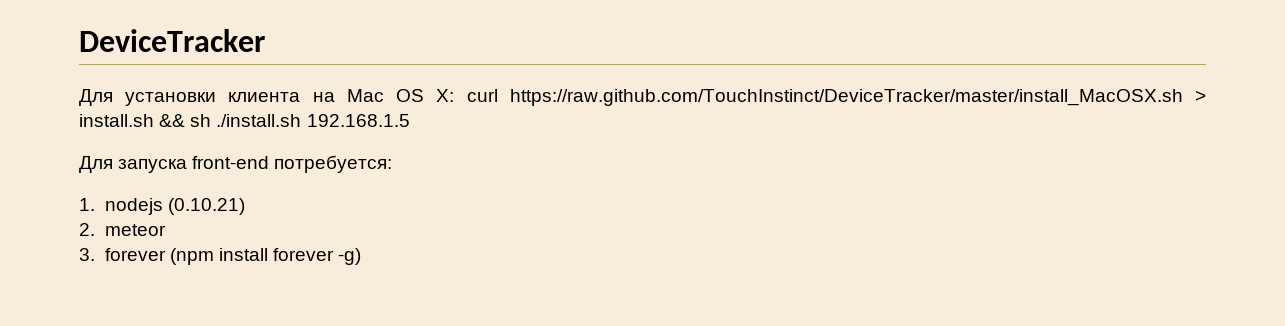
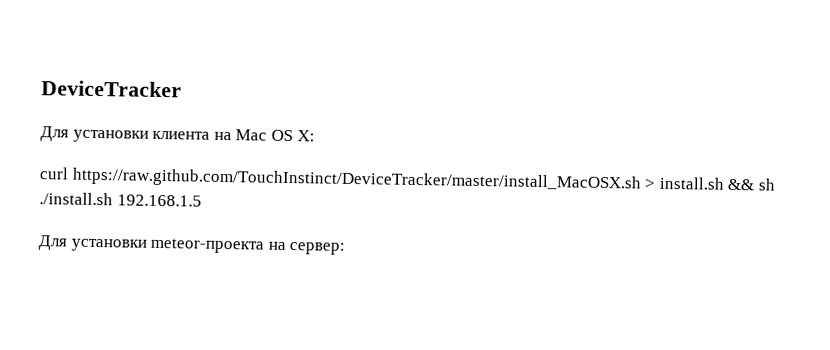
(455, 95) none -> (315, 136) //
[118,155,393,173] [79,198,245,215] [79,223,166,236] [79,248,362,265] запуска front-end потребуется: // 1. nodejs (0.10.21) // 2. meteor // 3. forever (npm install forever -g) -> [70,237,346,255] установки meteor-проекта на сервер:

